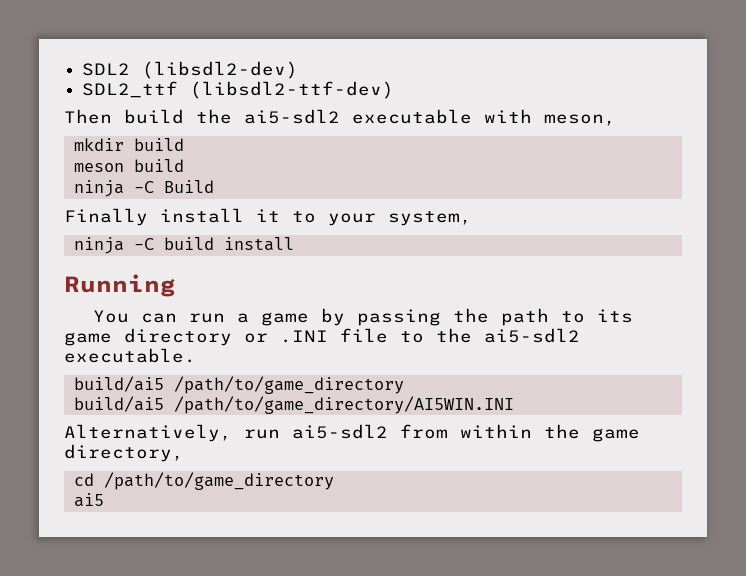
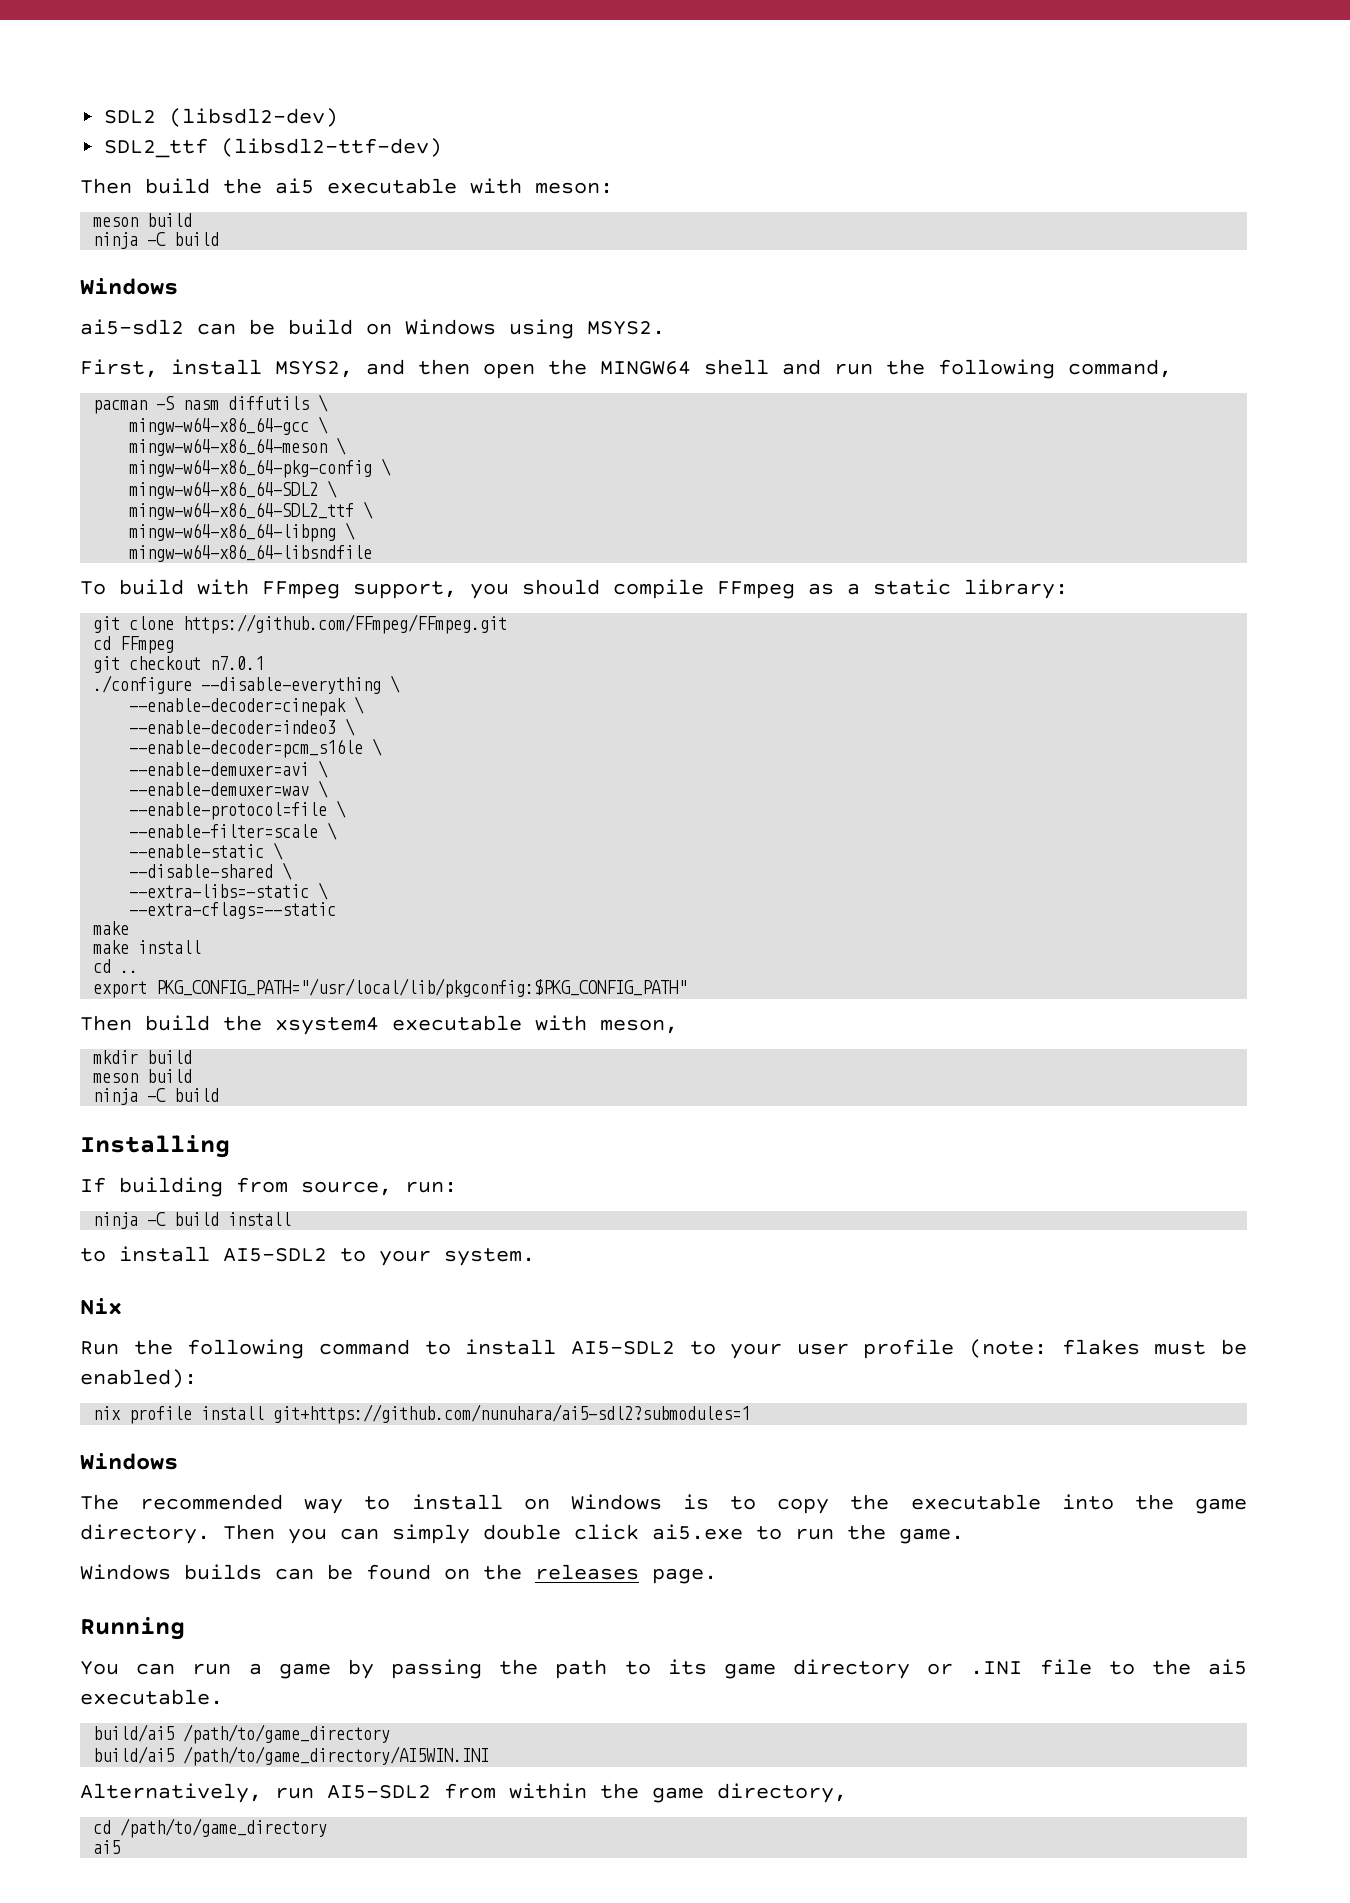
[244,109,340,124] ai5-sdl2 -> [275,178,613,194] [93,213,193,227] [93,232,220,249] [80,278,178,295] [80,319,665,339] [80,359,1172,379] [93,394,329,414] [129,416,329,435] [129,437,347,456] [129,458,392,478] [129,480,338,499] [129,501,374,520] [129,522,356,542] [129,544,373,562] [80,579,1068,599] [93,614,508,634] [93,636,175,654] [93,656,265,673] [93,675,401,694] [129,696,365,716] [129,718,356,736] [129,738,383,758] [129,760,329,778] [129,780,329,798] [129,800,347,820] [129,822,338,840] [129,842,284,860] [129,862,293,880] [129,882,329,900] [129,902,337,919] [93,921,130,935] [93,940,202,954] [93,959,139,973] [93,978,688,998] [80,1015,379,1035] ai5 executable with meson: // meson build // ninja -C build // Windows // ai5-sdl2 can be build on Windows using MSYS2. // First, install MSYS2, and then open the MINGW64 shell and run the following command, // pacman -S nasm diffutils \ // mingw-w64-x86_64-gcc \ // mingw-w64-x86_64-meson \ // mingw-w64-x86_64-pkg-config \ // mingw-w64-x86_64-SDL2 \ // mingw-w64-x86_64-SDL2_ttf \ // mingw-w64-x86_64-libpng \ // mingw-w64-x86_64-libsndfile // To build with FFmpeg support, you should compile FFmpeg as a static library: // git clone https://github.com/FFmpeg/FFmpeg.git // cd FFmpeg // git checkout n7.0.1 // ./configure --disable-everything \ // --enable-decoder=cinepak \ // --enable-decoder=indeo3 \ // --enable-decoder=pcm_s16le \ // --enable-demuxer=avi \ // --enable-demuxer=wav \ // --enable-protocol=file \ // --enable-filter=scale \ // --enable-static \ // --disable-shared \ // --extra-libs=-static \ // --extra-cflags=--static // make // make install // cd .. // export PKG_CONFIG_PATH="/usr/local/lib/pkgconfig:$PKG_CONFIG_PATH" // Then build the xsystem4
[163,180,214,193] [64,208,472,226] [73,237,294,254] Build // Finally install it to your system, // ninja -C build install -> [174,1088,220,1102] [80,1135,230,1158] [80,1177,457,1197] [93,1212,292,1229] [80,1246,535,1266] [80,1298,122,1315] [80,1339,1247,1359] [80,1369,197,1388] [93,1404,751,1424] [80,1453,178,1470] [80,1494,1247,1514] [80,1524,964,1544] [80,1564,717,1584] build // Installing // If building from source, run: // ninja -C build install // to install AI5-SDL2 to your system. // Nix // Run the following command to install AI5-SDL2 to your user profile (note: flakes must be enabled): // nix profile install git+https://github.com/nunuhara/ai5-sdl2?submodules=1 // Windows // The recommended way to install on Windows is to copy the executable into the game directory. Then you can simply double click ai5.exe to run the game. // Windows builds can be found on the releases page.
[484,328,580,343] ai5-sdl2 -> [1208,1659,1247,1675] ai5
[292,424,388,439] ai5-sdl2 -> [327,1785,431,1799] AI5-SDL2

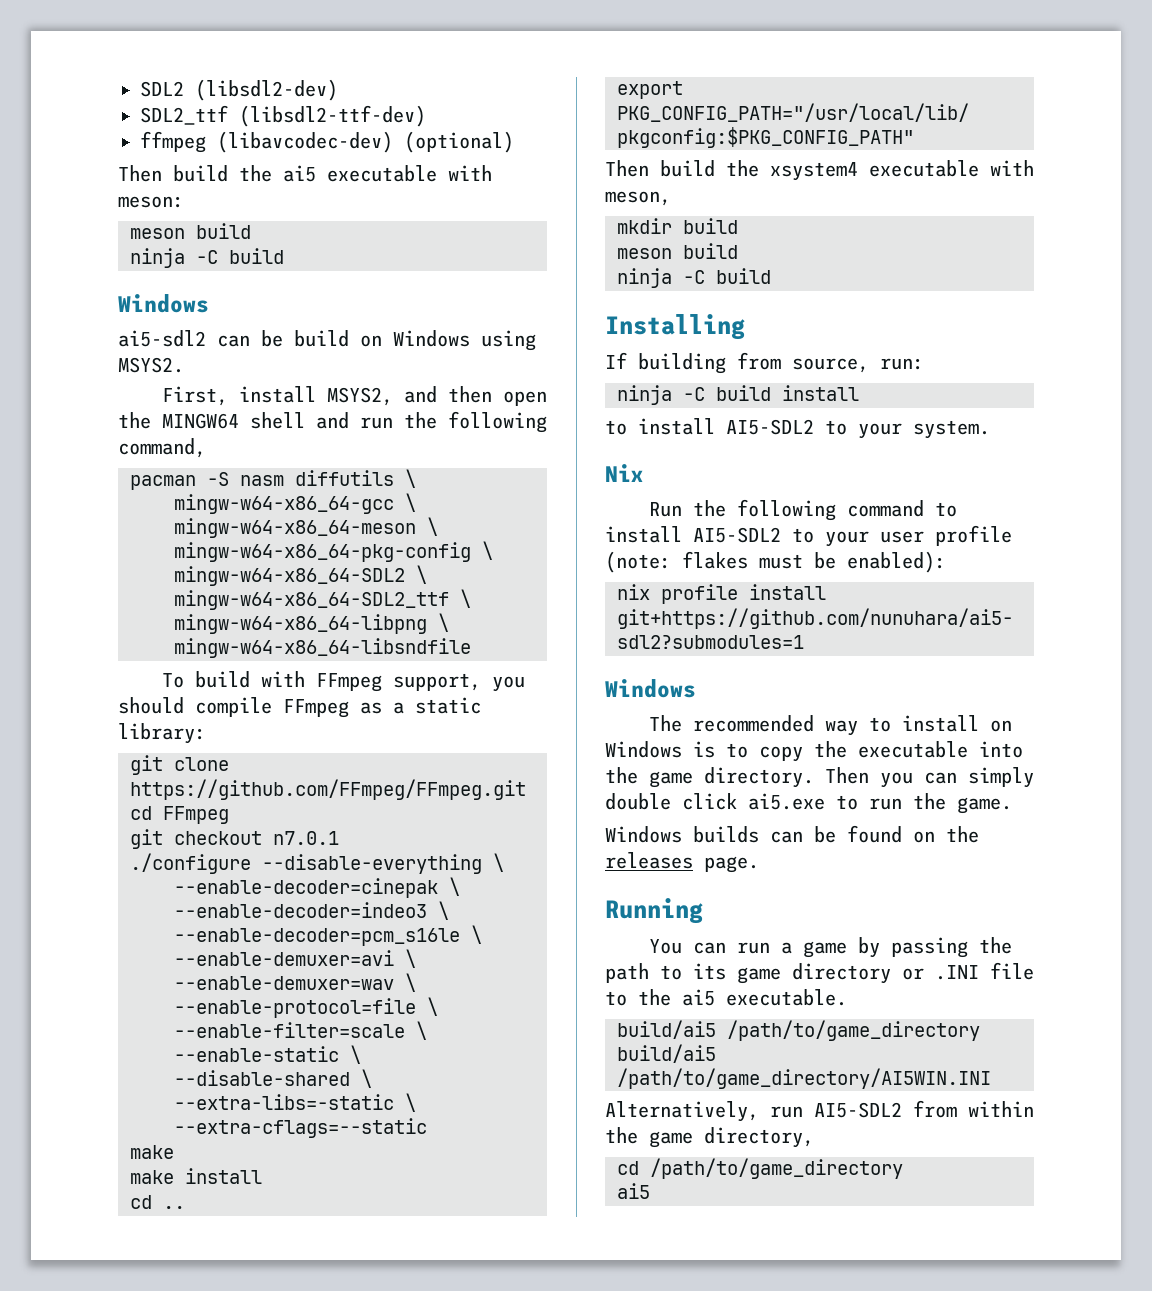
(443, 147) none -> [140,131,514,153] // ffmpeg (libavcodec-dev) (optional)

